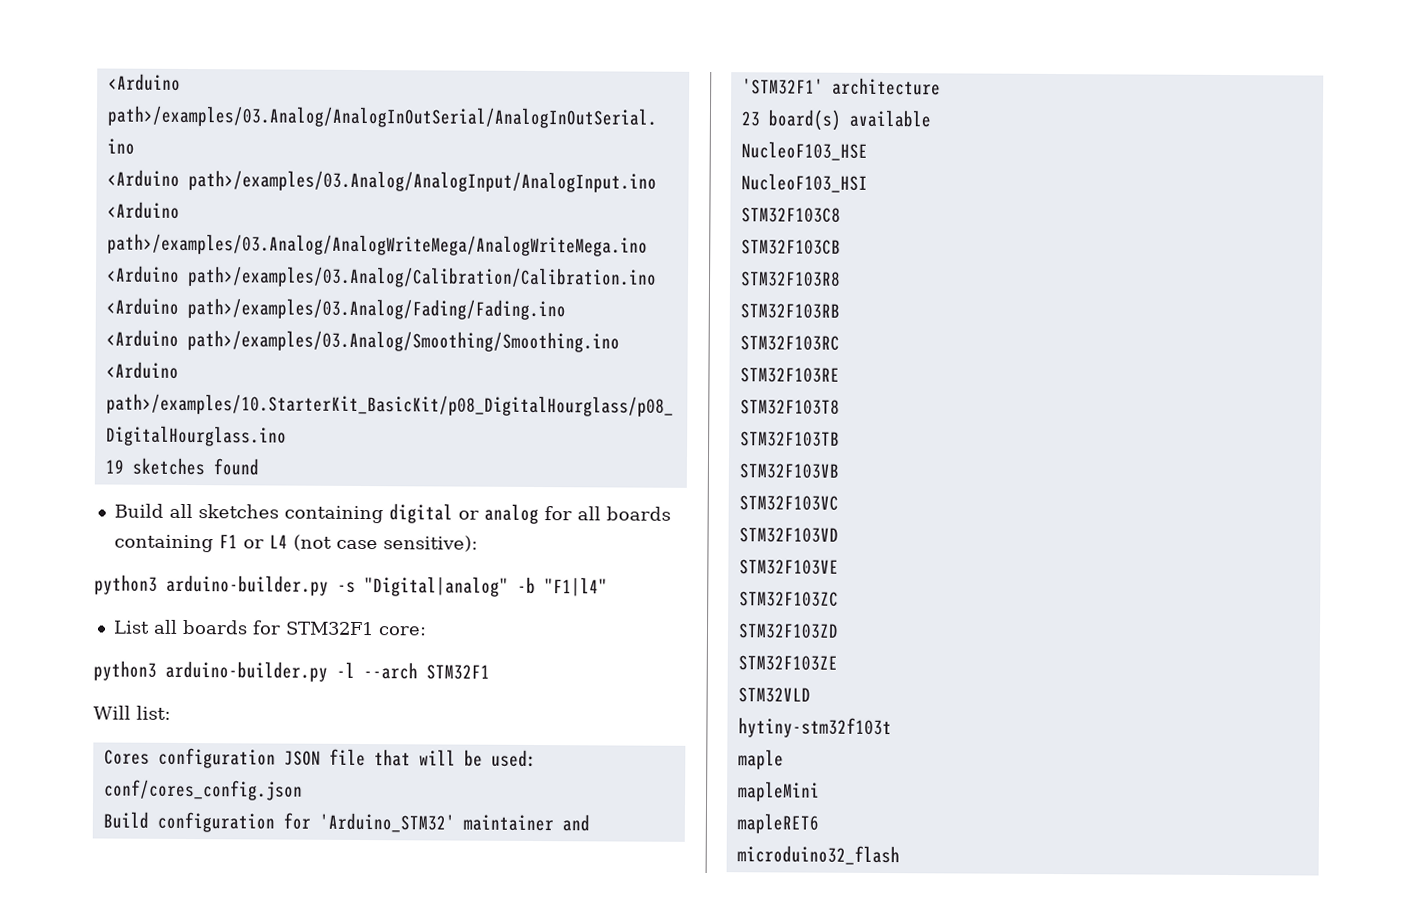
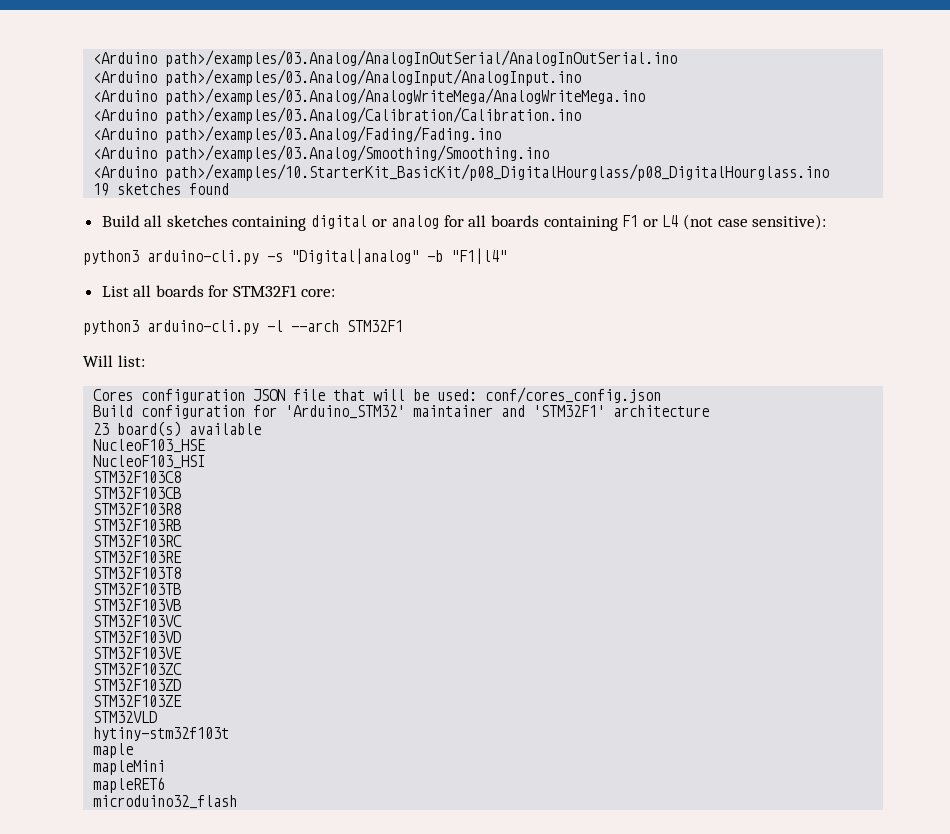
[166,574,329,596] arduino-builder.py -> [147,250,259,265] arduino-cli.py
[165,660,328,682] arduino-builder.py -> [147,320,259,335] arduino-cli.py

